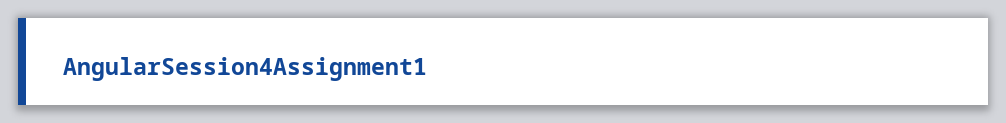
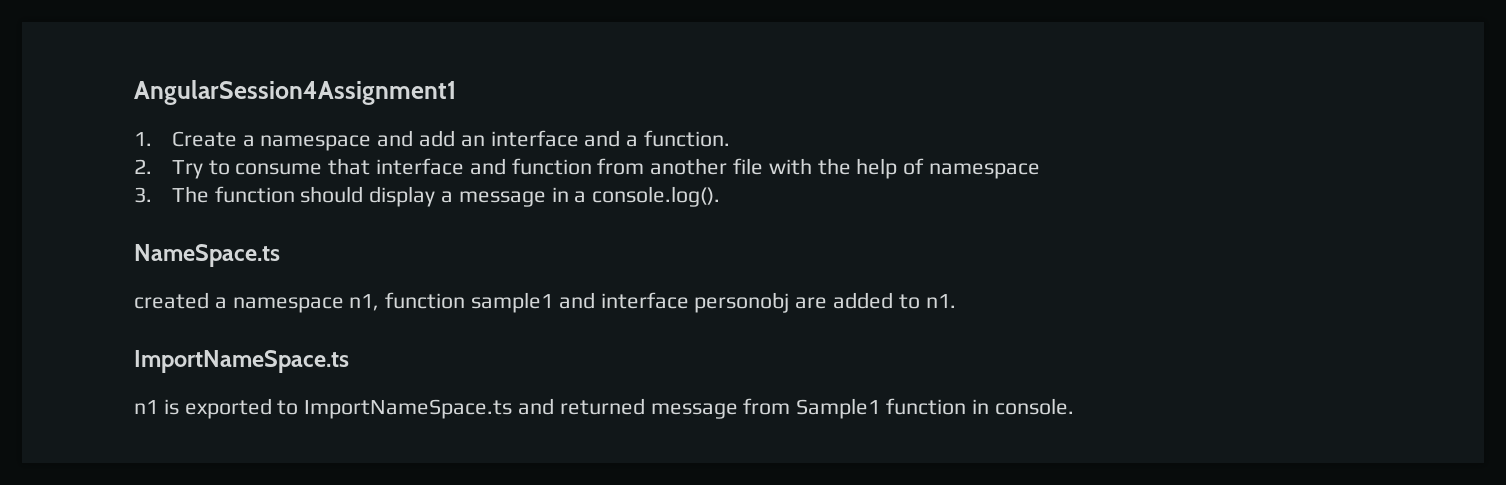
(427, 69) none -> [134,130,731,151] [134,158,1041,179] [134,186,721,207] [134,244,280,267] [134,292,956,313] [134,350,349,373] [134,398,1074,419] // 1. Create a namespace and add an interface and a function. // 2. Try to consume that interface and function from another file with the help of namespace // 3. The function should display a message in a console.log(). // NameSpace.ts // created a namespace n1, function sample1 and interface personobj are added to n1. // ImportNameSpace.ts // n1 is exported to ImportNameSpace.ts and returned message from Sample1 function in console.

